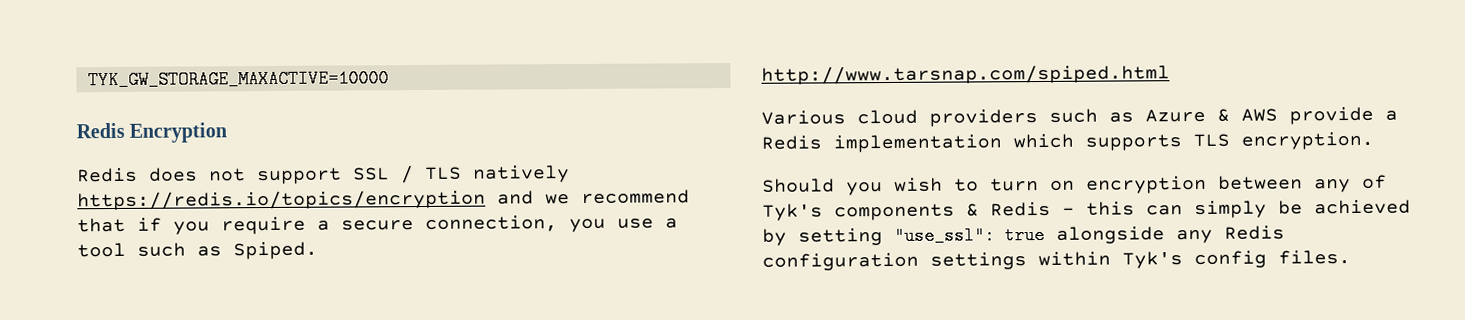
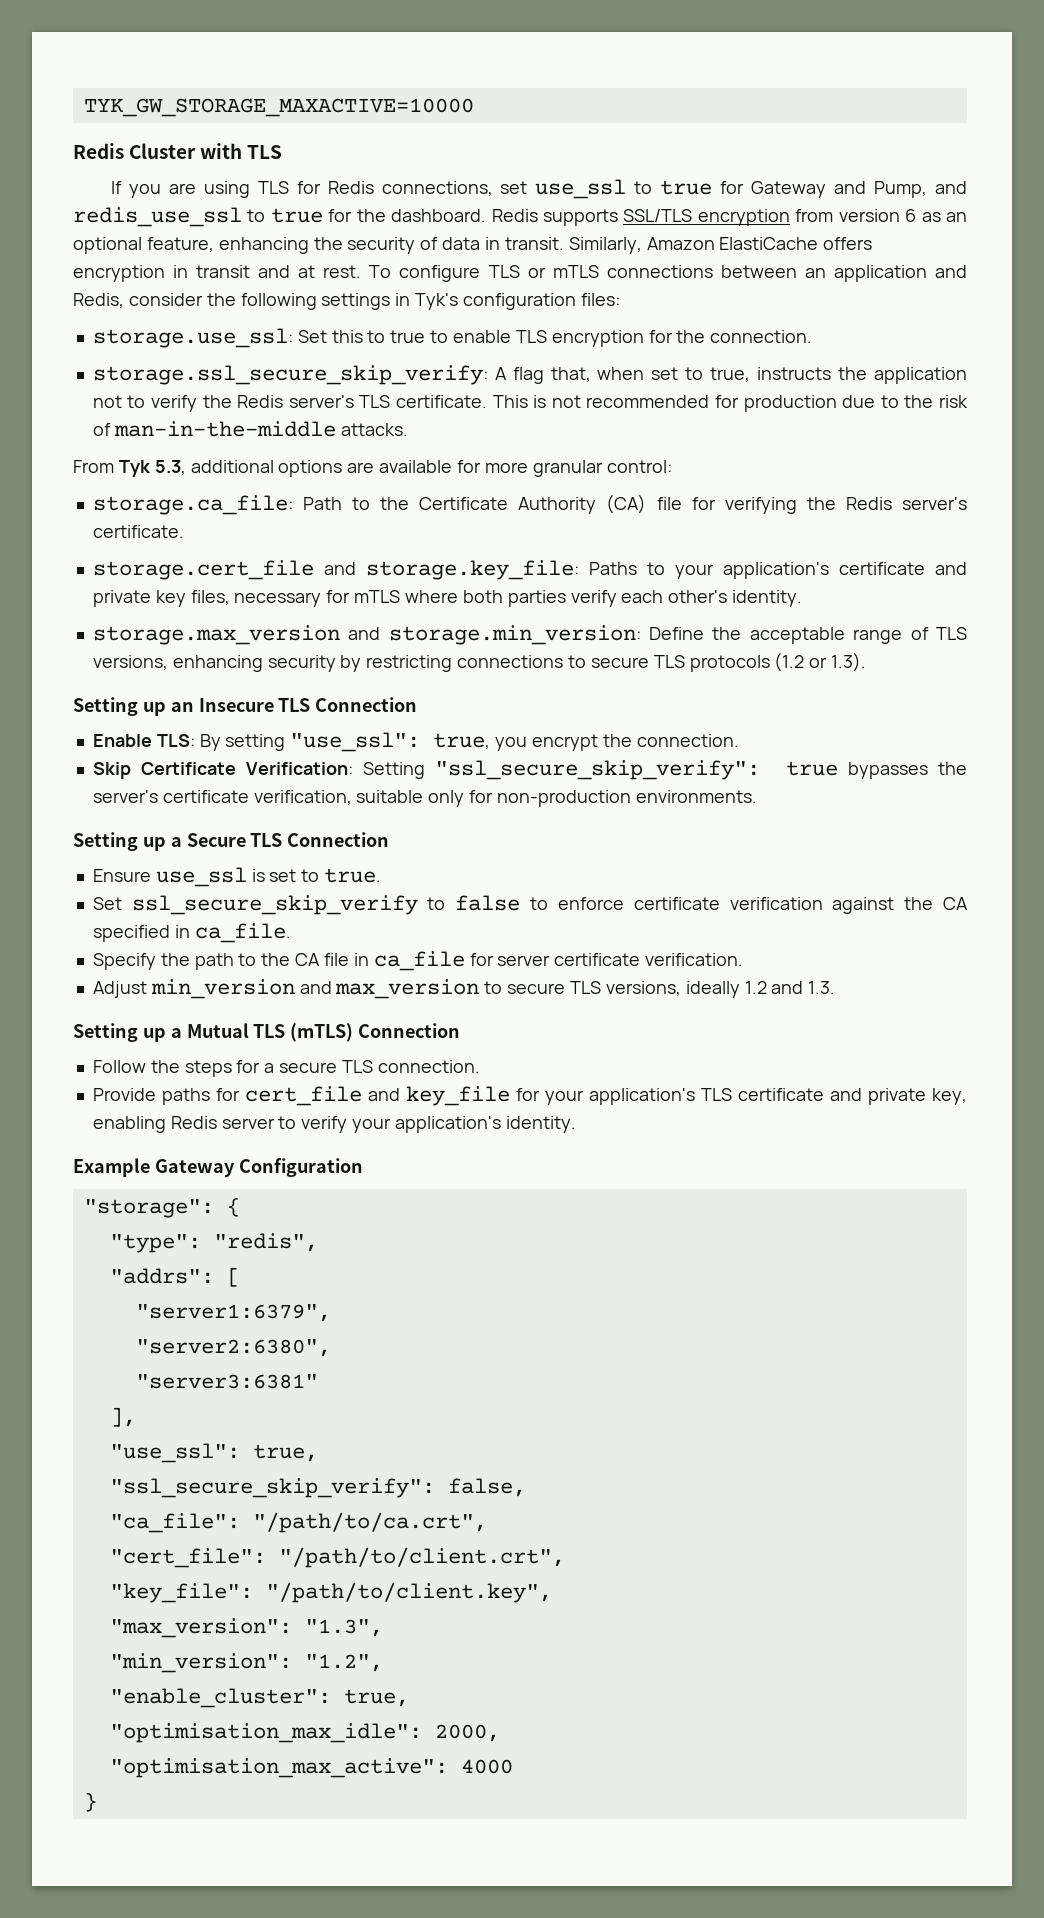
[129,122,228,143] [77,165,570,185] [77,189,690,211] [77,215,678,235] [77,241,318,260] [761,64,1170,85] [761,106,1398,127] [761,131,1374,153] [762,174,1387,196] [762,199,1411,221] [762,225,1285,246] [762,250,1351,271] Encryption // Redis does not support SSL / TLS natively https://redis.io/topics/encryption and we recommend that if you require a secure connection, you use a tool such as Spiped. http://www.tarsnap.com/spiped.html // Various cloud providers such as Azure & AWS provide a Redis implementation which supports TLS encryption. // Should you wish to turn on encryption between any of Tyk's components & Redis - this can simply be achieved by setting "use_ssl": true alongside any Redis configuration settings within Tyk's config files. -> [129,143,283,159] [110,179,968,199] [73,207,968,227] [73,237,873,254] [73,265,968,282] [73,293,620,310] [92,328,813,348] [92,365,967,385] [92,395,969,412] [92,421,408,437] [73,460,672,477] [92,494,968,515] [92,525,184,538] [92,560,967,580] [92,590,803,607] [92,625,967,645] [92,652,867,672] [73,697,418,716] [92,732,739,752] [92,760,968,780] [92,790,757,807] [73,832,390,851] [92,867,382,887] [92,895,969,915] [92,923,291,943] [92,951,744,971] [92,979,836,999] [73,1023,461,1042] [92,1060,480,1077] [92,1086,968,1106] [92,1116,576,1133] [73,1158,363,1177] [83,1197,240,1218] [109,1233,318,1253] [109,1267,240,1287] [135,1304,331,1322] [135,1339,331,1357] [135,1374,318,1389] [109,1407,136,1427] [109,1443,318,1463] [109,1478,526,1498] [109,1512,487,1533] [109,1547,565,1568] [109,1582,552,1603] [109,1618,383,1638] [109,1653,383,1673] [109,1688,409,1708] [109,1723,500,1743] [109,1758,513,1778] [83,1792,97,1812] Cluster with TLS // If you are using TLS for Redis connections, set use_ssl to true for Gateway and Pump, and redis_use_ssl to true for the dashboard. Redis supports SSL/TLS encryption from version 6 as an optional feature, enhancing the security of data in transit. Similarly, Amazon ElastiCache offers encryption in transit and at rest. To configure TLS or mTLS connections between an application and Redis, consider the following settings in Tyk's configuration files: // storage.use_ssl: Set this to true to enable TLS encryption for the connection. // storage.ssl_secure_skip_verify: A flag that, when set to true, instructs the application not to verify the Redis server's TLS certificate. This is not recommended for production due to the risk of man-in-the-middle attacks. // From Tyk 5.3, additional options are available for more granular control: // storage.ca_file: Path to the Certificate Authority (CA) file for verifying the Redis server's certificate. // storage.cert_file and storage.key_file: Paths to your application's certificate and private key files, necessary for mTLS where both parties verify each other's identity. // storage.max_version and storage.min_version: Define the acceptable range of TLS versions, enhancing security by restricting connections to secure TLS protocols (1.2 or 1.3). // Setting up an Insecure TLS Connection // Enable TLS: By setting "use_ssl": true, you encrypt the connection. // Skip Certificate Verification: Setting "ssl_secure_skip_verify": true bypasses the server's certificate verification, suitable only for non-production environments. // Setting up a Secure TLS Connection // Ensure use_ssl is set to true. // Set ssl_secure_skip_verify to false to enforce certificate verification against the CA specified in ca_file. // Specify the path to the CA file in ca_file for server certificate verification. // Adjust min_version and max_version to secure TLS versions, ideally 1.2 and 1.3. // Setting up a Mutual TLS (mTLS) Connection // Follow the steps for a secure TLS connection. // Provide paths for cert_file and key_file for your application's TLS certificate and private key, enabling Redis server to verify your application's identity. // Example Gateway Configuration // "storage": { // "type": "redis", // "addrs": [ // "server1:6379", // "server2:6380", // "server3:6381" // ], // "use_ssl": true, // "ssl_secure_skip_verify": false, // "ca_file": "/path/to/ca.crt", // "cert_file": "/path/to/client.crt", // "key_file": "/path/to/client.key", // "max_version": "1.3", // "min_version": "1.2", // "enable_cluster": true, // "optimisation_max_idle": 2000, // "optimisation_max_active": 4000 // }

